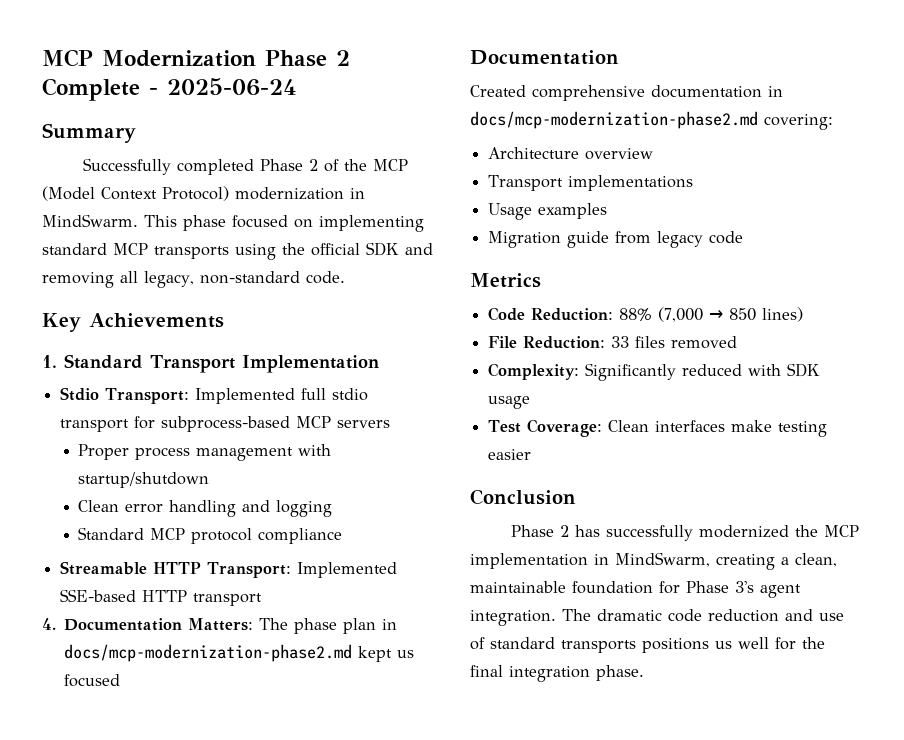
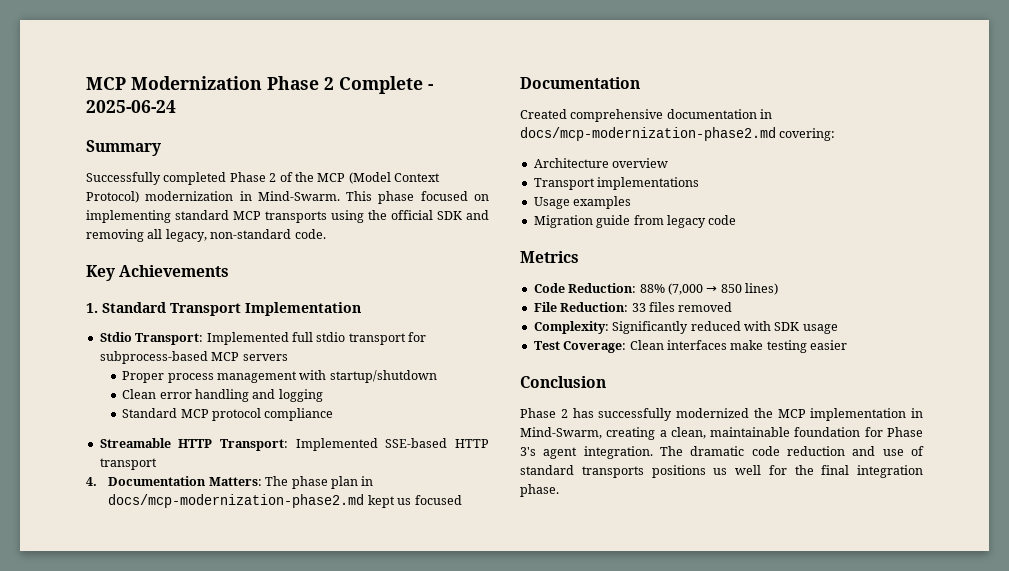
[42,214,138,227] MindSwarm. -> [257,191,340,201] Mind-Swarm.
[615,552,710,567] MindSwarm, -> [520,427,602,439] Mind-Swarm,

